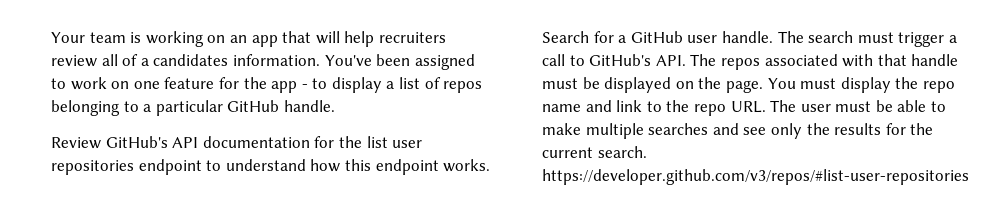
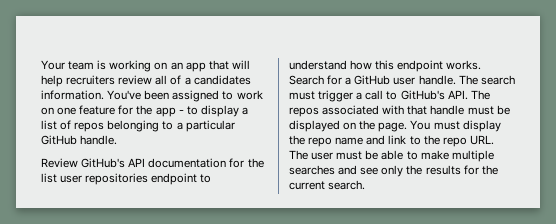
[542,169,969,185] https://developer.github.com/v3/repos/#list-user-repositories -> (366, 185) none

